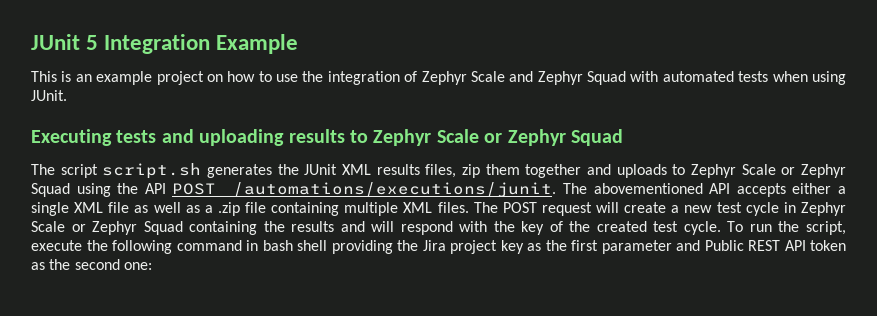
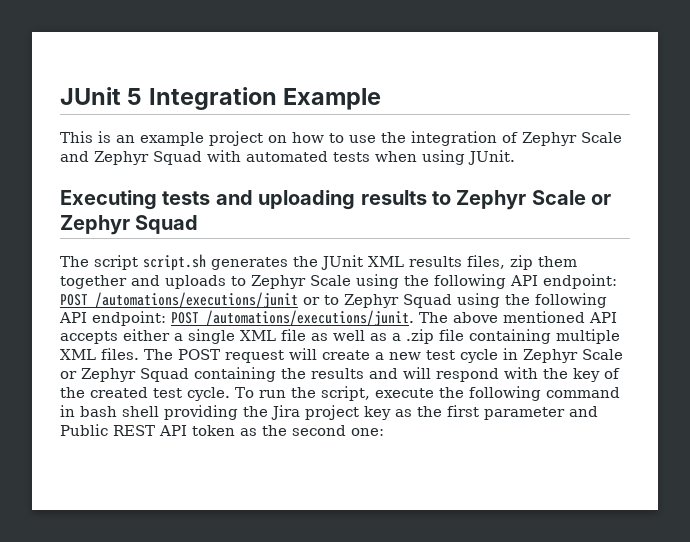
[781,167,796,175] or -> [356,274,617,289] [60,292,339,308] using the following API endpoint: POST /automations/executions/junit or to
[144,183,166,194] API -> [535,293,607,308] [59,311,166,326] following API endpoint:
[593,183,703,194] abovementioned -> [453,311,585,323] above mentioned

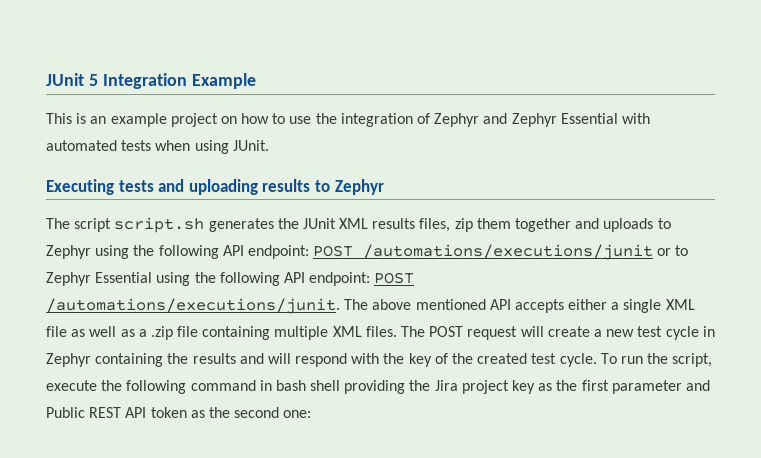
[581,132,622,143] Scale -> (480, 120) none
[153,151,202,165] Squad -> [560,113,618,124] Essential
[531,190,612,205] [60,215,199,235] Scale or Zephyr Squad -> (384, 187) none
[310,275,351,286] Scale -> (91, 252) none
[403,294,452,308] Squad -> [95,272,153,283] Essential
[582,349,623,360] [60,368,189,382] Scale or Zephyr Squad -> (91, 360) none

